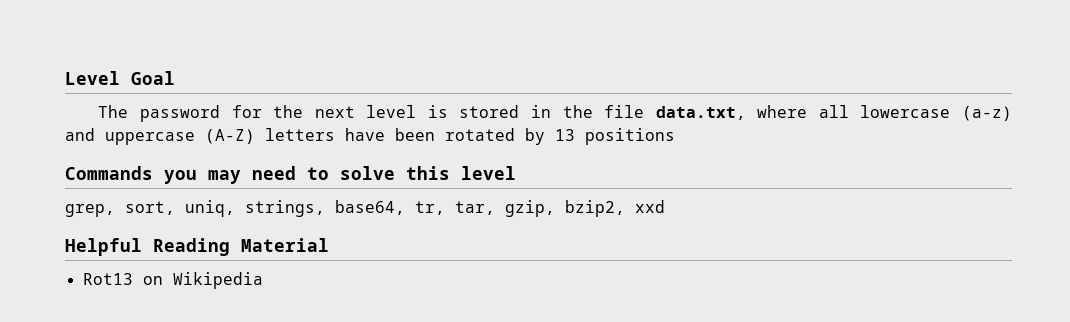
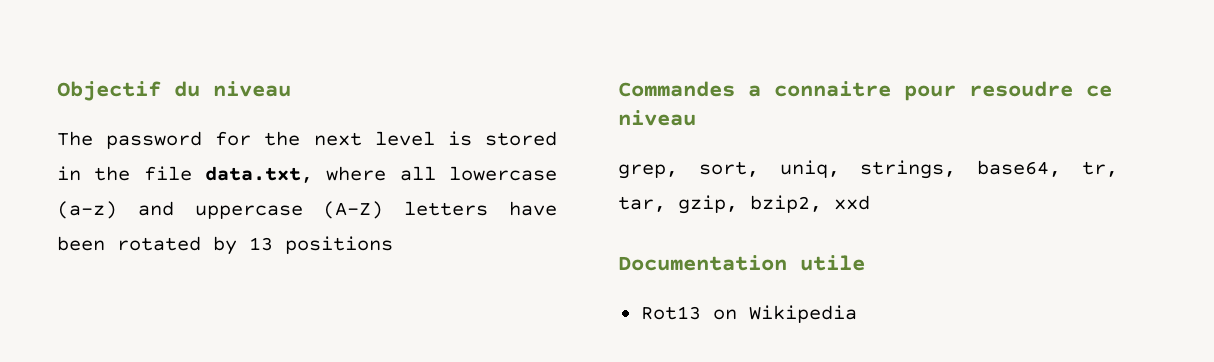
[65,71,175,85] Level Goal -> [57,81,291,101] Objectif du niveau
[65,166,516,184] Commands you may need to solve this level -> [618,81,1112,101] [618,110,696,126] Commandes a connaitre pour resoudre ce niveau
[65,238,329,256] Helpful Reading Material -> [618,255,865,271] Documentation utile

